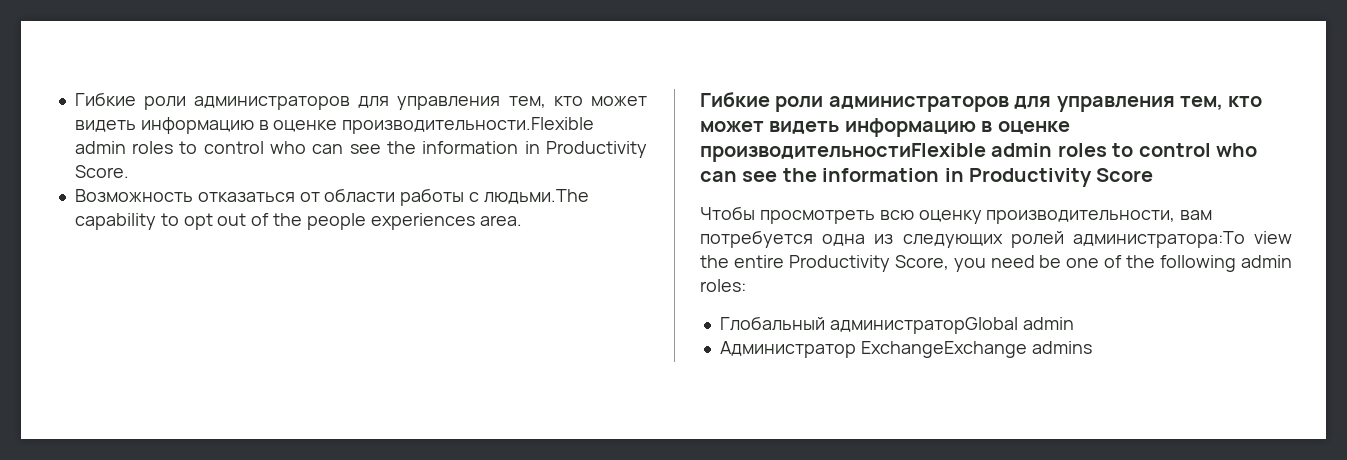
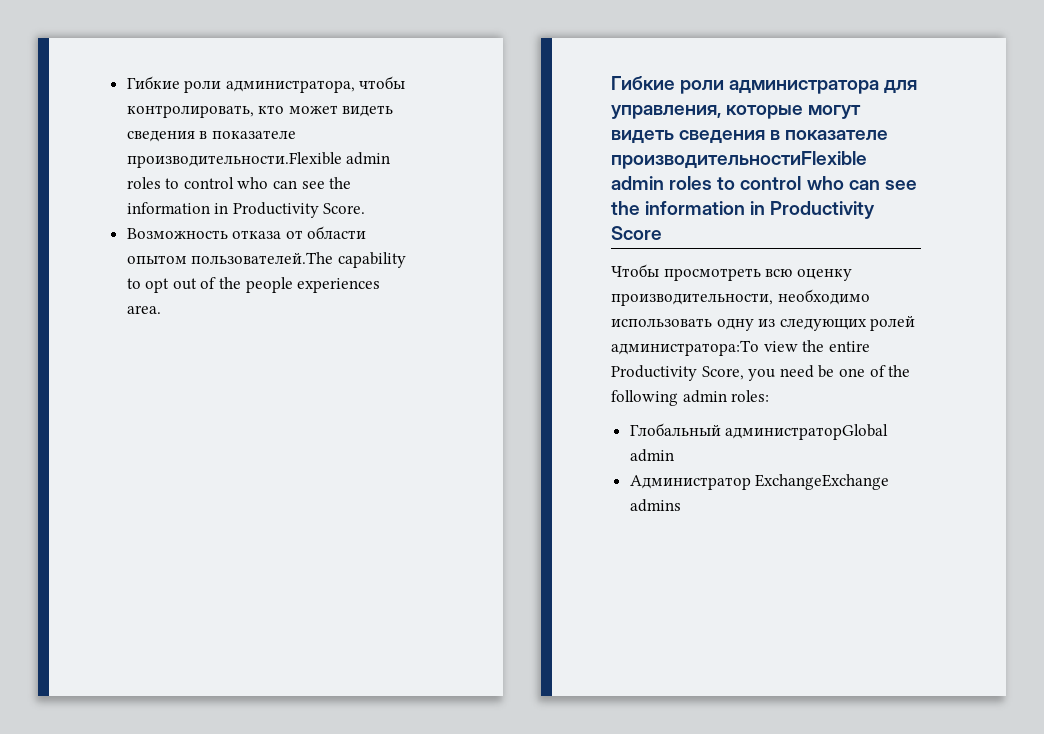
[74,92,647,110] [74,117,338,134] Гибкие роли администраторов для управления тем, кто может видеть информацию в оценке -> [126,76,406,93] [126,105,394,118] [126,130,296,142] Гибкие роли администратора, чтобы контролировать, кто может видеть сведения в показателе
[197,192,295,202] отказаться -> [232,230,282,239] отказа
[400,188,589,206] работы с людьми.The -> [126,252,334,264] опытом пользователей.The
[828,96,1263,112] [700,118,1070,137] администраторов для управления тем, кто может видеть информацию в оценке -> [729,80,918,94] [611,105,862,119] [611,130,889,144] администратора для управления, которые могут видеть сведения в показателе
[1180,210,1213,220] [700,230,866,248] вам потребуется одна -> [777,289,870,305] [611,318,754,331] необходимо использовать одну

